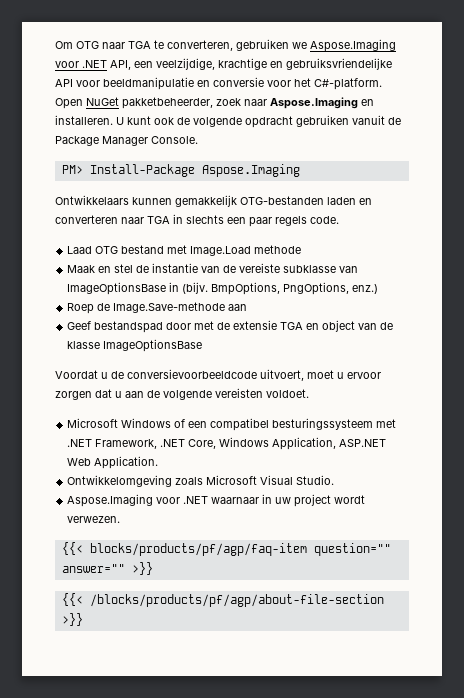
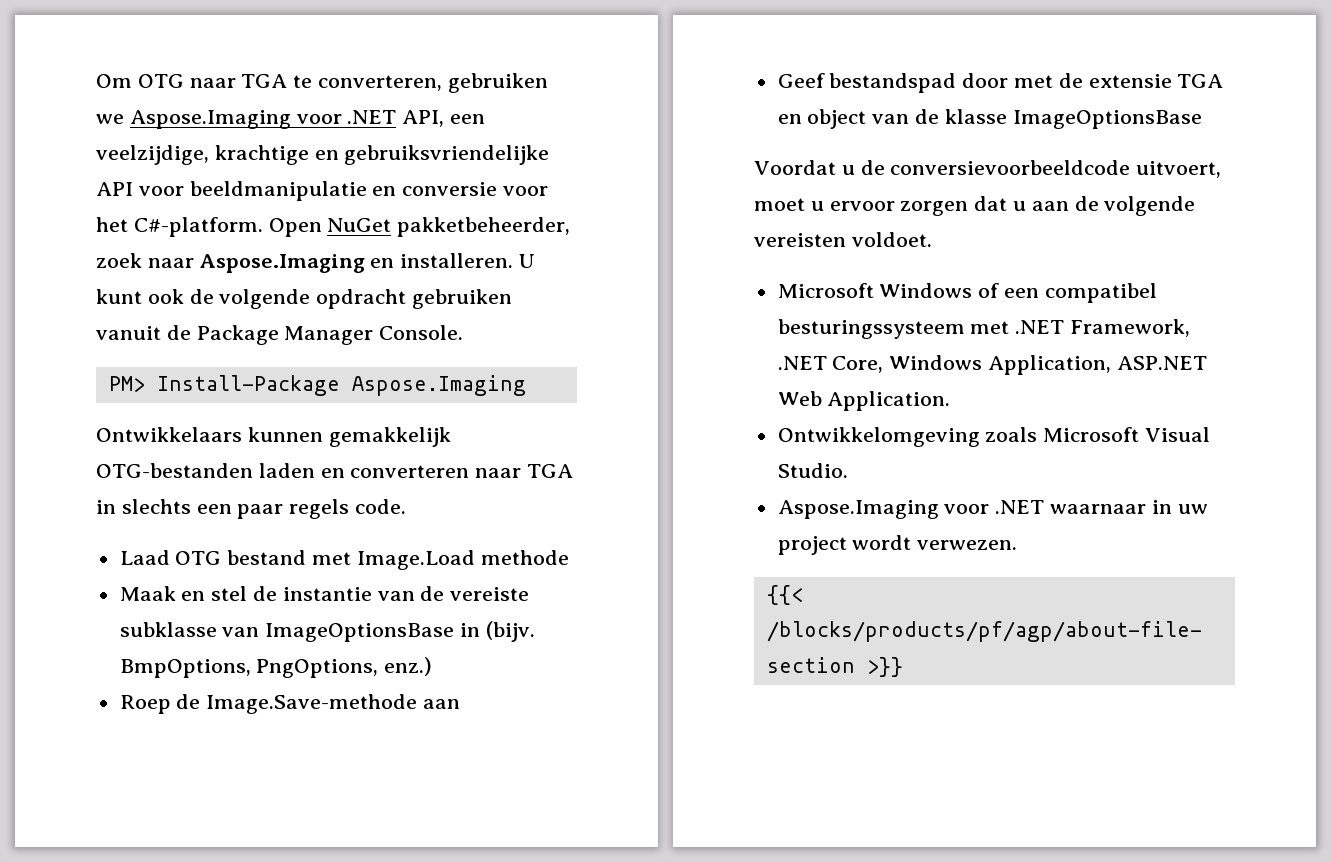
[61,542,391,556] [61,562,153,575] // {{< blocks/products/pf/agp/faq-item question="" answer="" >}} -> (1018, 545) none

